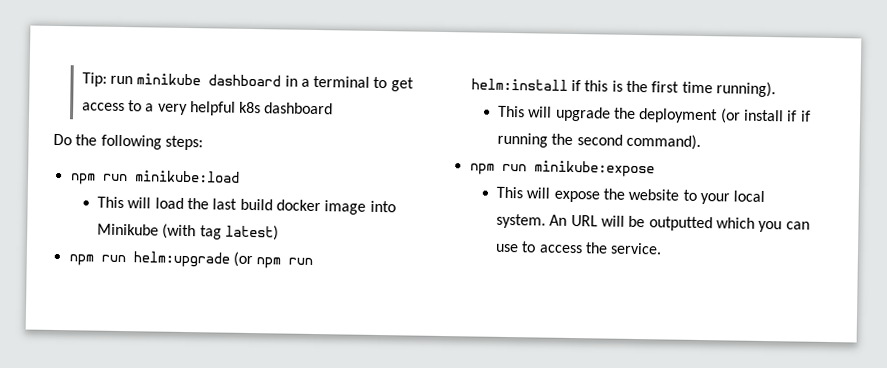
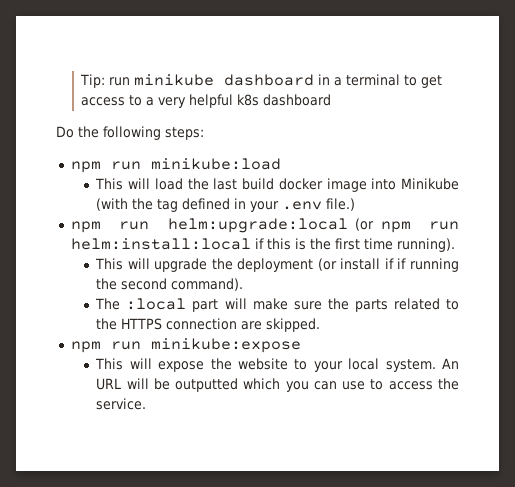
[199,224,280,241] [68,251,230,268] tag latest) // npm run helm:upgrade -> [132,198,356,212] [70,218,348,233] the tag defined in your .env file.) // npm run helm:upgrade:local
[470,78,568,91] helm:install -> [70,238,251,250] helm:install:local
(702, 142) none -> [95,298,460,312] [96,318,321,332] // The :local part will make sure the parts related to the HTTPS connection are skipped.

